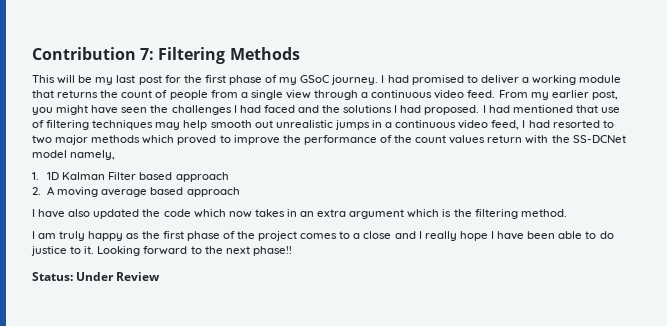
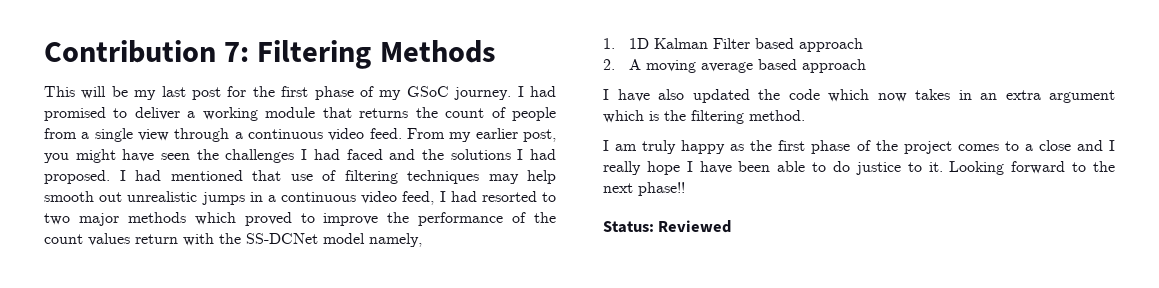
[76,272,161,281] Under Review -> [658,220,732,233] Reviewed

